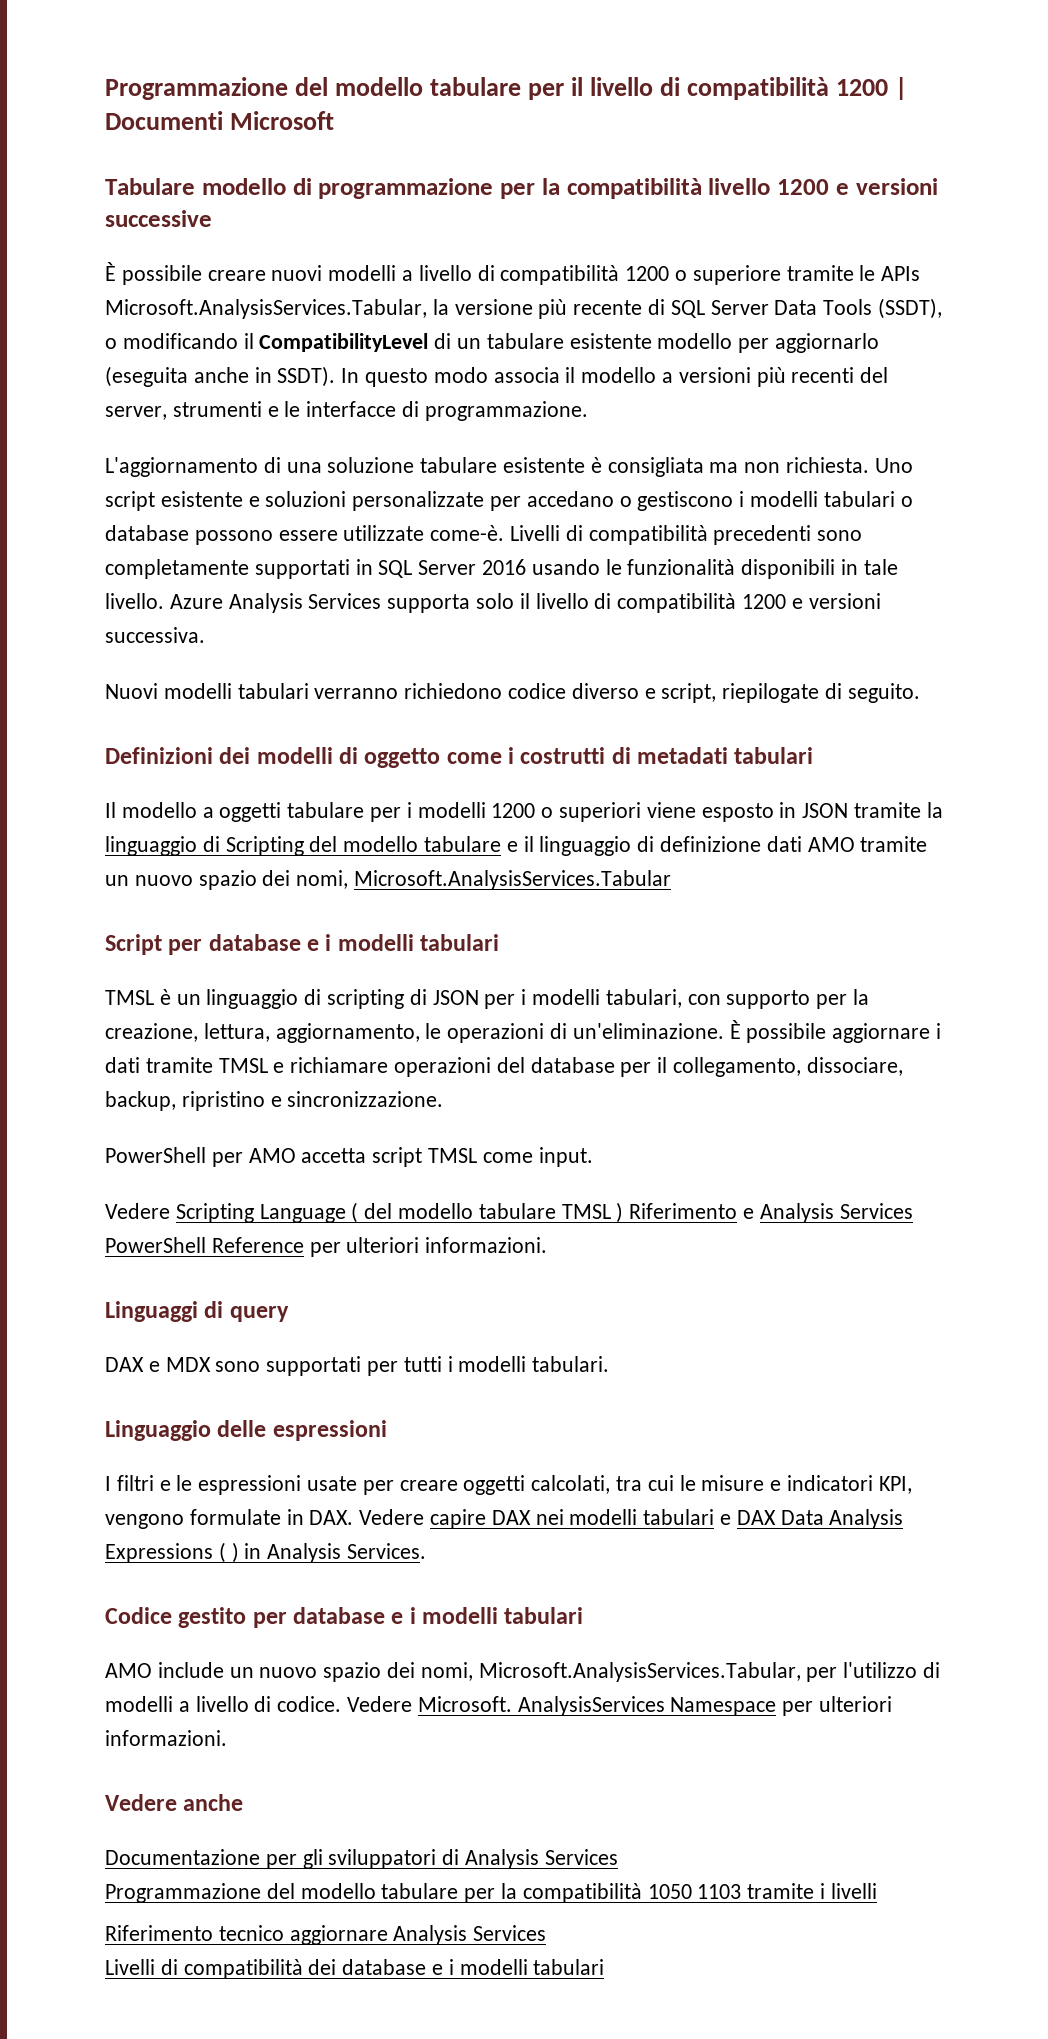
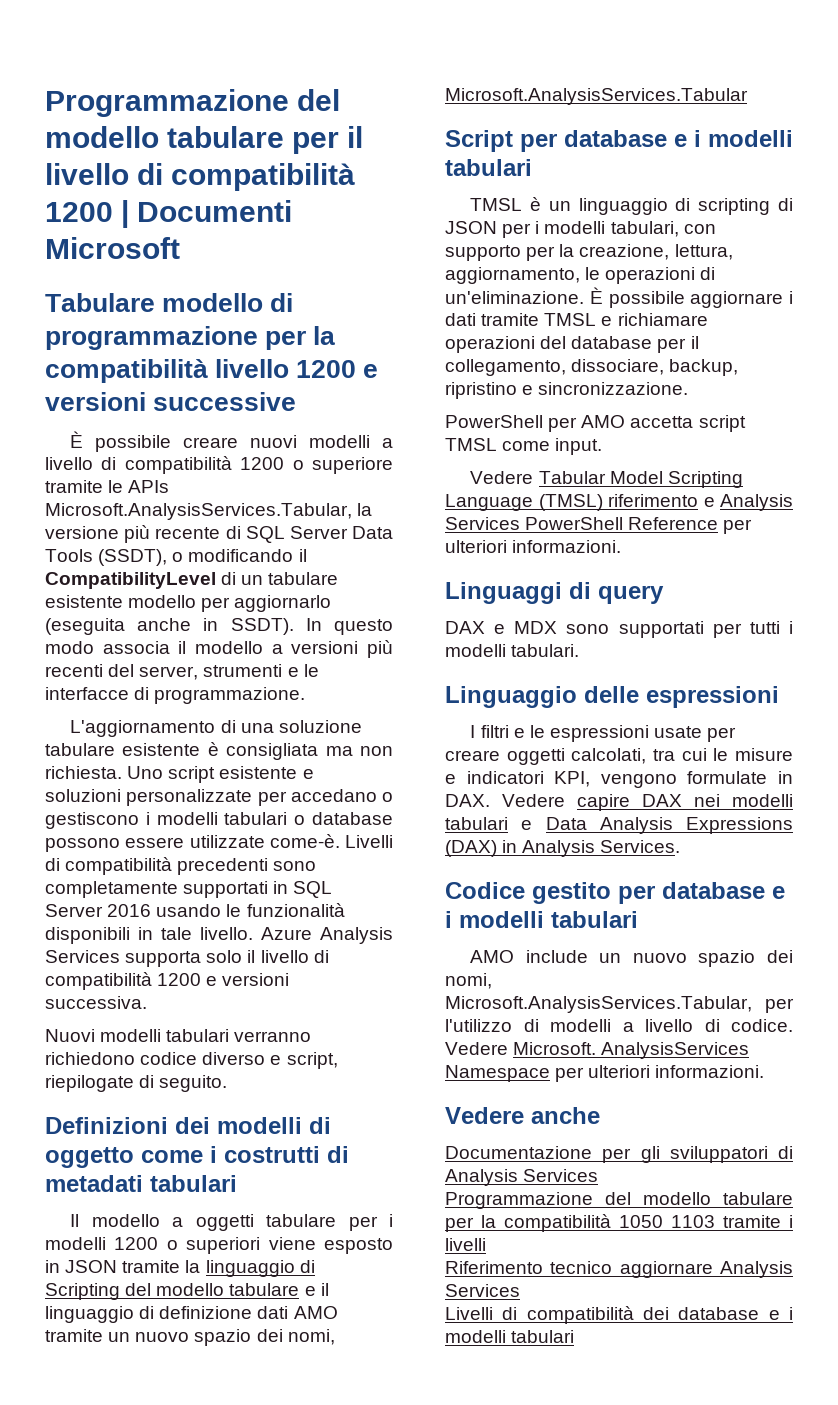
[175,1202,738,1223] Scripting Language ( del modello tabulare TMSL ) Riferimento -> [538,471,743,488] [445,494,698,511] Tabular Model Scripting Language (TMSL) riferimento
[736,1510,776,1525] DAX -> (533, 825) none
[218,1542,239,1563] ( ) -> [445,840,497,857] (DAX)

